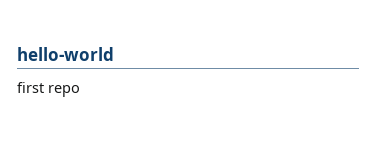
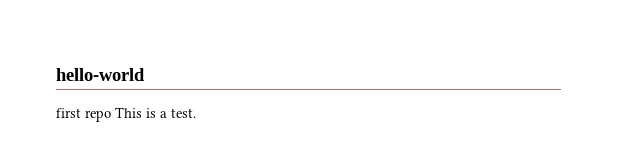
(80, 91) none -> [115,107,196,118] This is a test.

